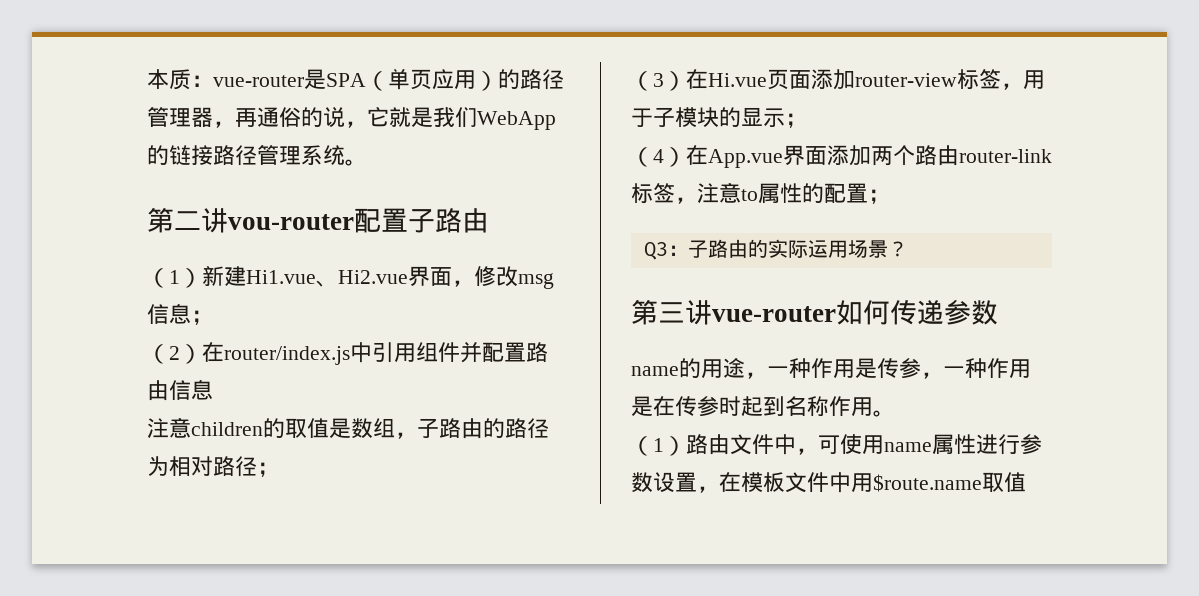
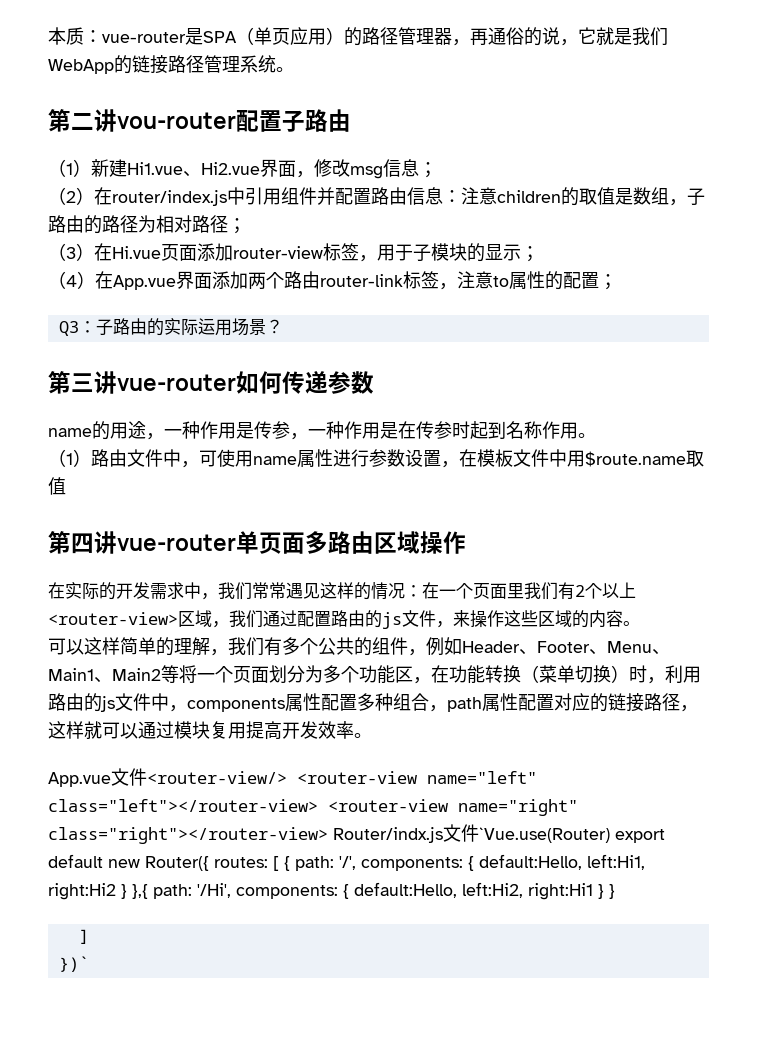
(213, 389) // -> [443,190,461,203] ：
(1026, 482) none -> [48,531,466,554] [48,582,636,600] [48,610,640,629] [48,637,670,656] [48,665,701,684] [48,693,698,712] [48,721,372,740] [48,768,537,787] [48,799,578,816] [48,824,665,844] [48,854,645,871] [48,882,615,900] [78,929,89,944] [58,956,89,972] // 第四讲vue-router单页面多路由区域操作 // 在实际的开发需求中，我们常常遇见这样的情况：在一个页面里我们有2个以上<router-view>区域，我们通过配置路由的js文件，来操作这些区域的内容。 // 可以这样简单的理解，我们有多个公共的组件，例如Header、Footer、Menu、Main1、Main2等将一个页面划分为多个功能区，在功能转换（菜单切换）时，利用路由的js文件中，components属性配置多种组合，path属性配置对应的链接路径，这样就可以通过模块复用提高开发效率。 // App.vue文件<router-view/> <router-view name="left" class="left"></router-view> <router-view name="right" class="right"></router-view> Router/indx.js文件`Vue.use(Router) export default new Router({ routes: [ { path: '/', components: { default:Hello, left:Hi1, right:Hi2 } },{ path: '/Hi', components: { default:Hello, left:Hi2, right:Hi1 } } // ] // })`

